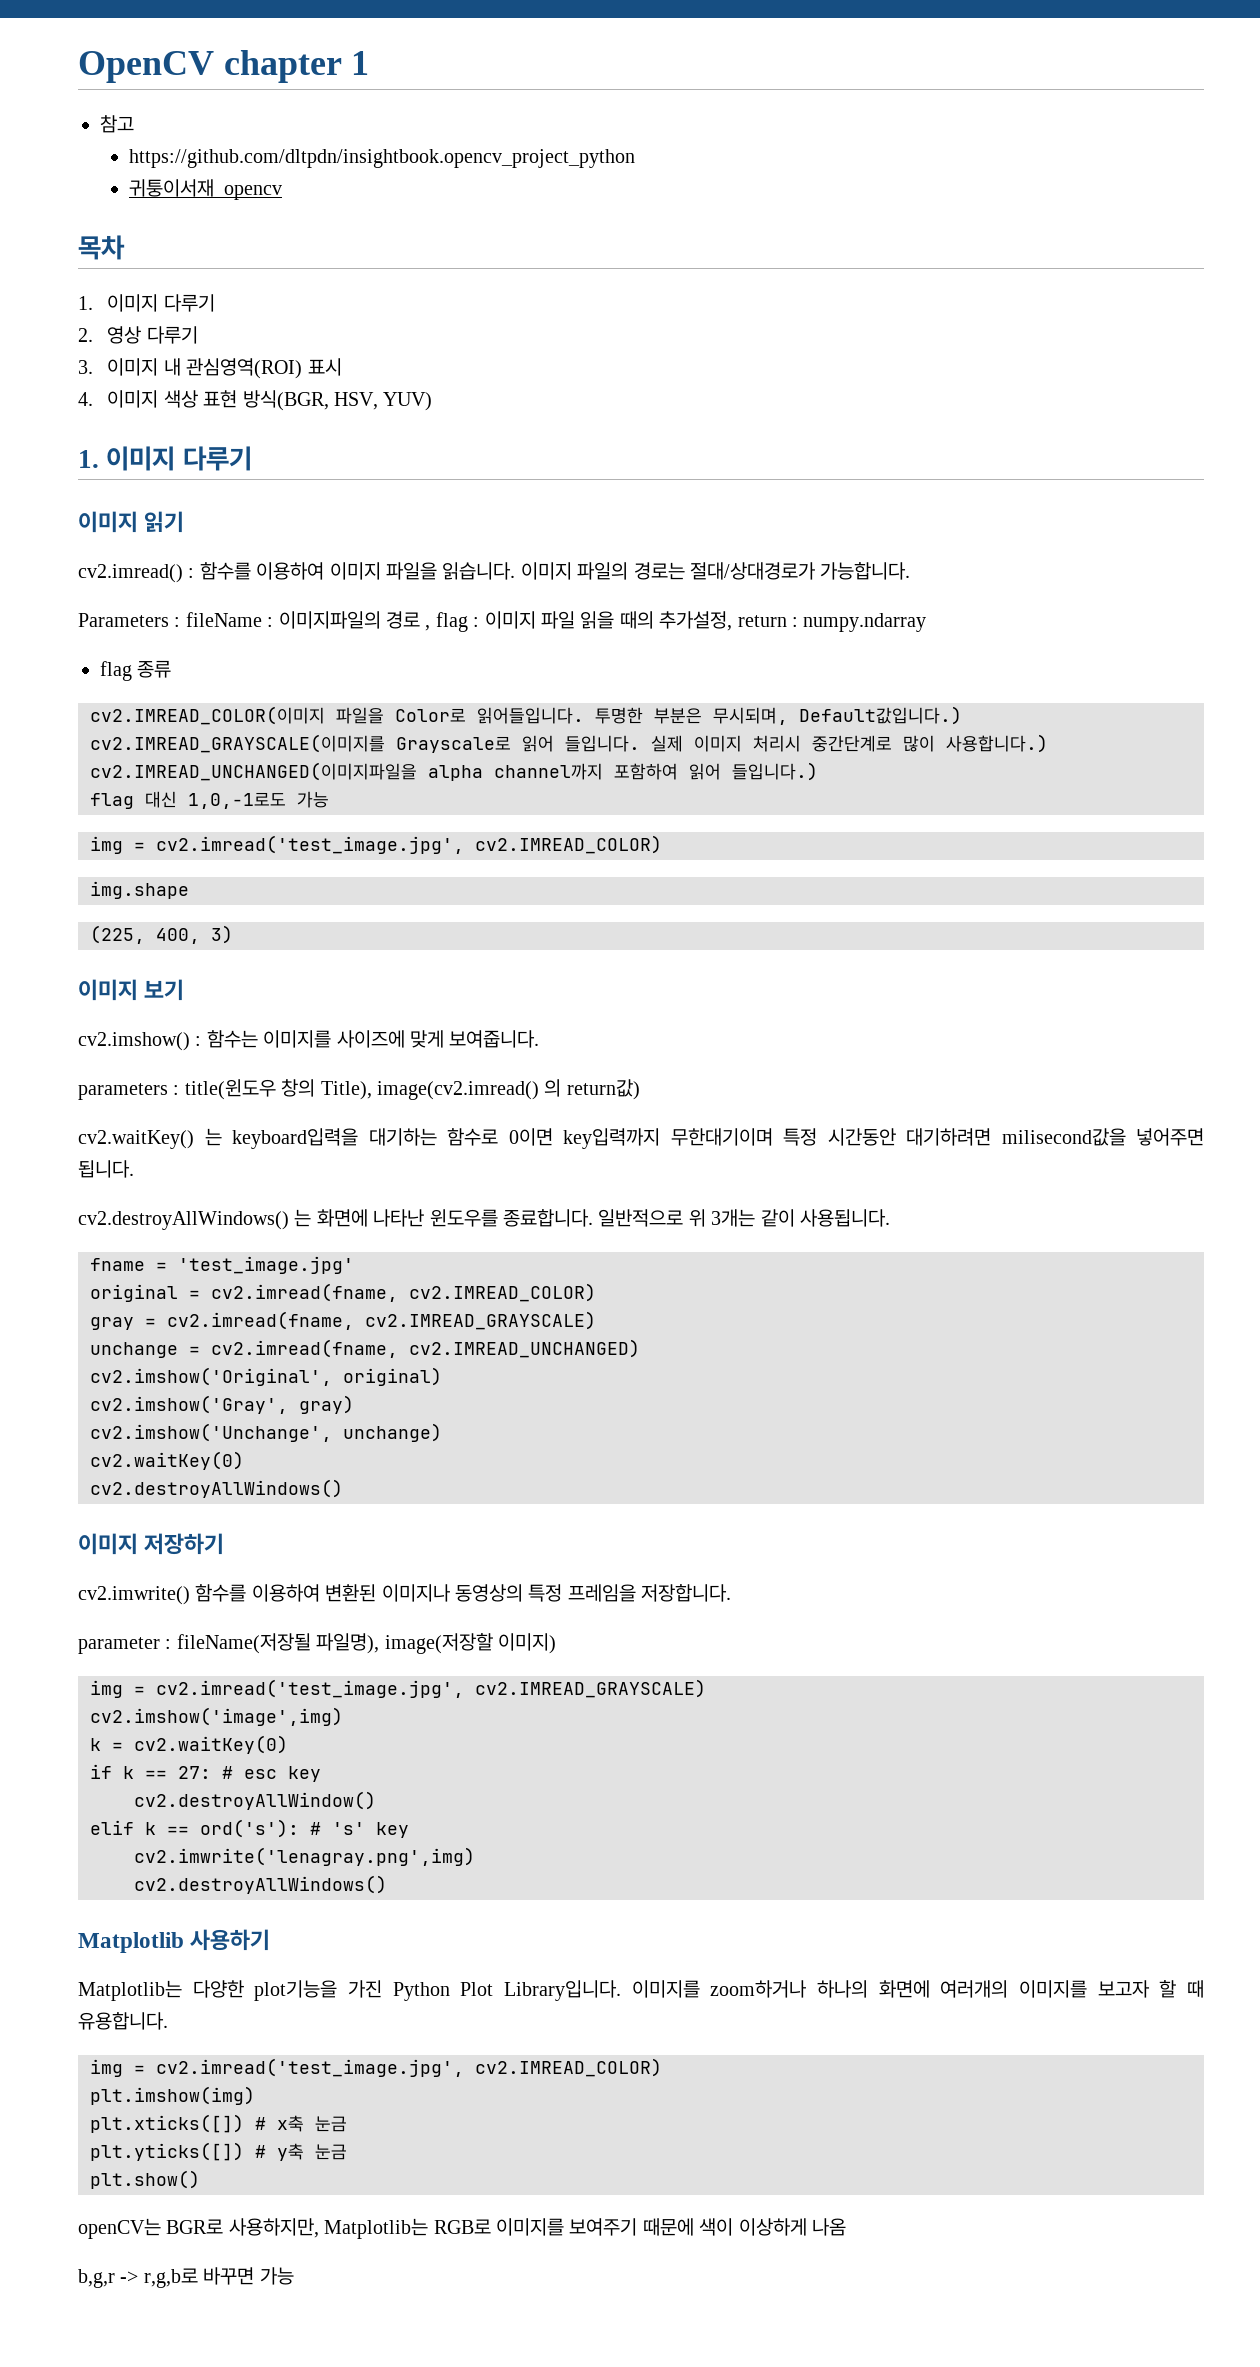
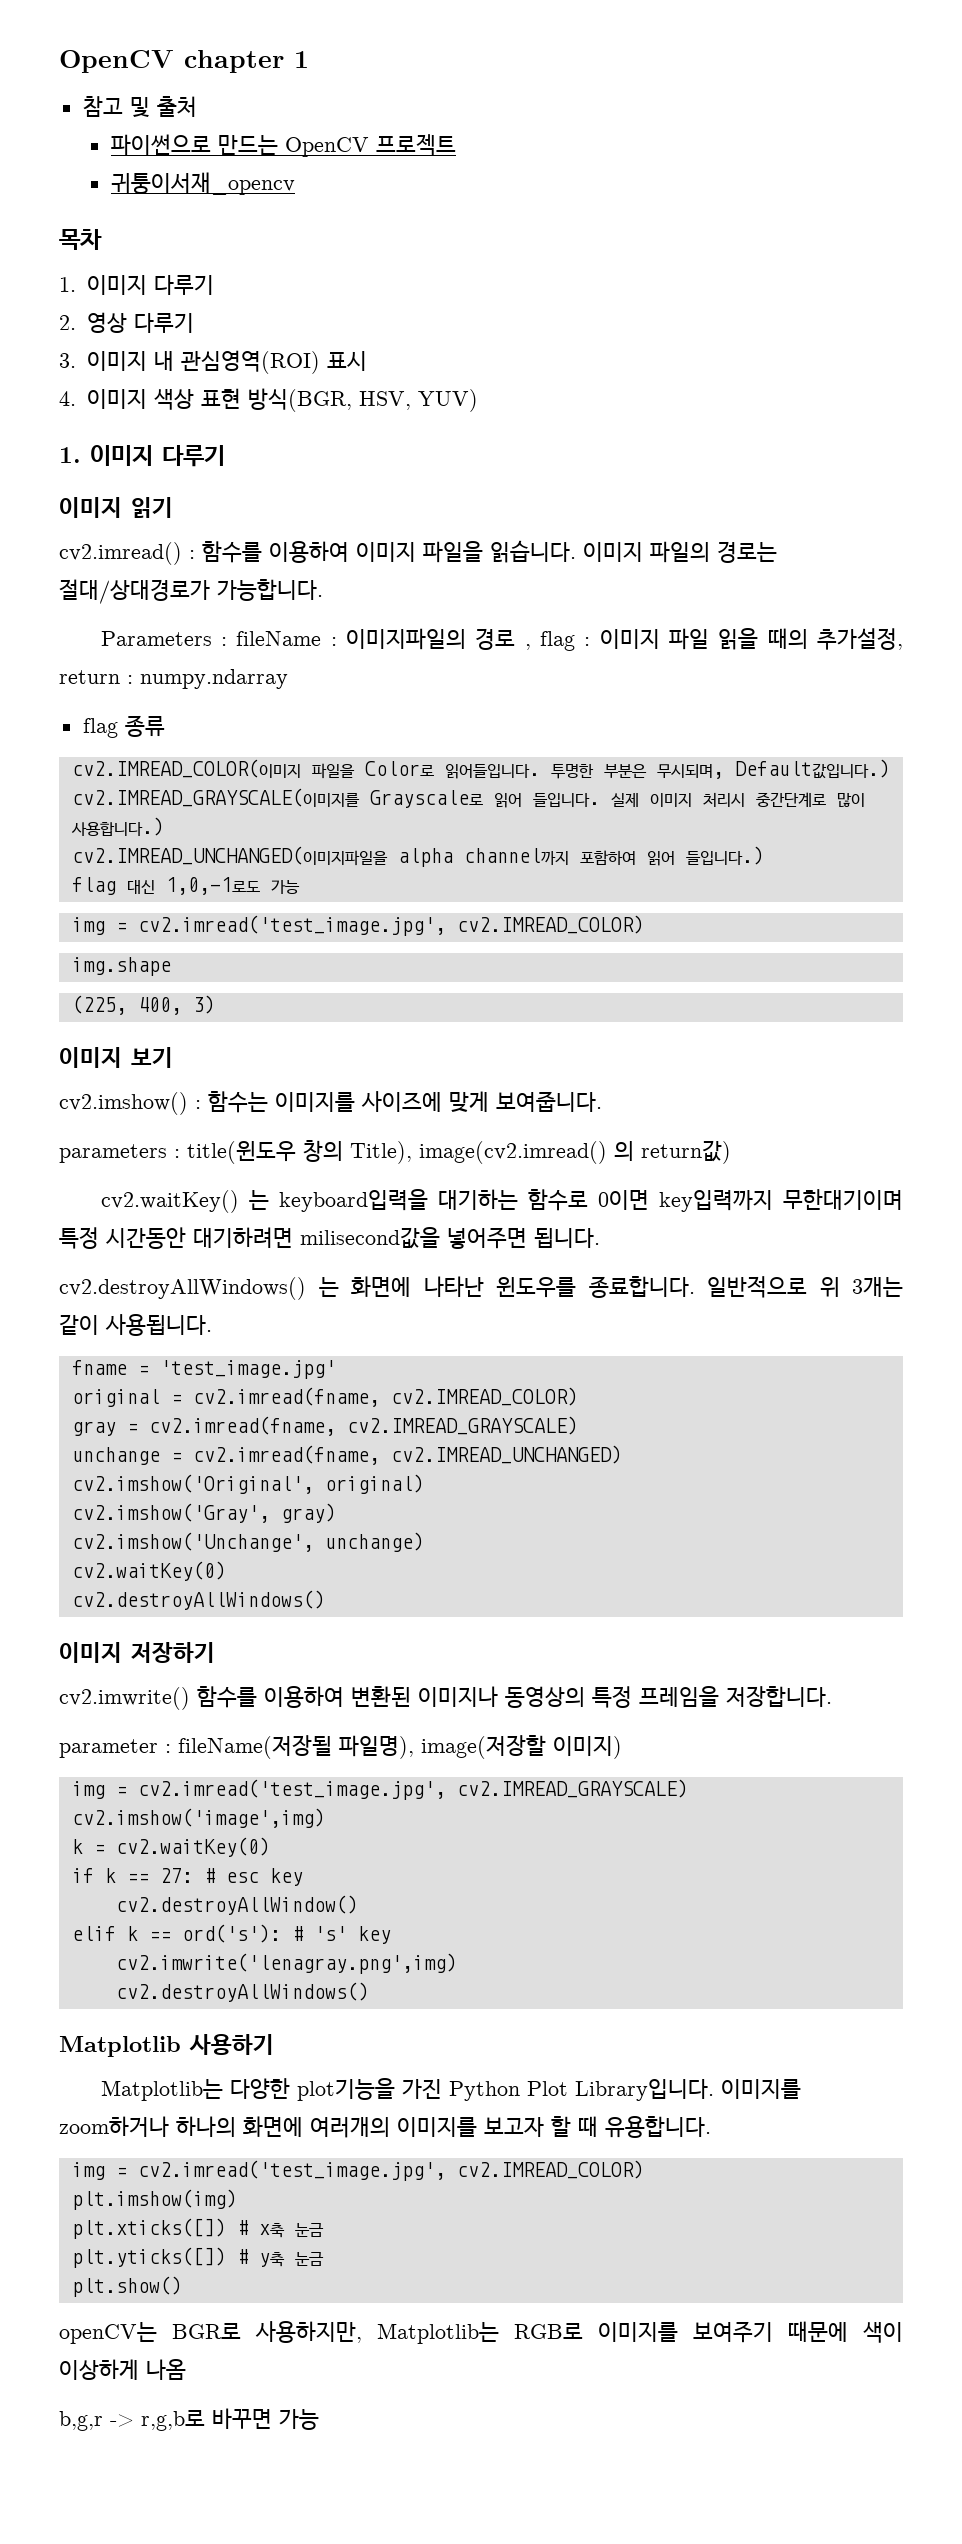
[129,149,636,168] // https://github.com/dltpdn/insightbook.opencv_project_python -> [129,96,197,117] [110,134,456,157] 및 출처 // 파이썬으로 만드는 OpenCV 프로젝트

